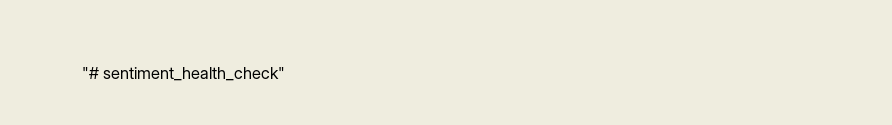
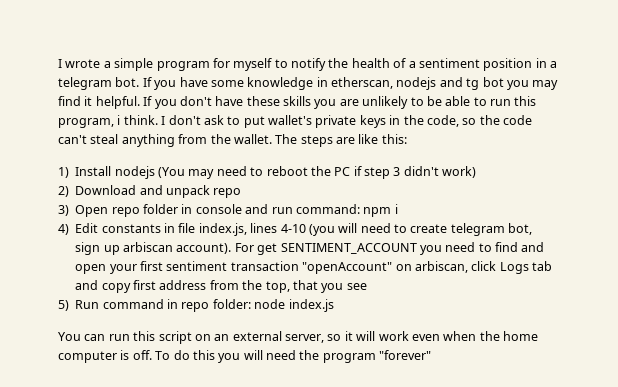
[82,67,286,81] "# sentiment_health_check" -> [58,58,557,71] [58,77,559,90] [58,96,537,109] [58,115,532,128] [58,134,407,147] [58,166,477,179] [58,185,242,198] [58,204,398,217] [58,223,533,236] [75,242,545,255] [75,261,552,274] [75,280,367,293] [58,299,334,312] [58,331,538,344] [58,350,432,363] I wrote a simple program for myself to notify the health of a sentiment position in a telegram bot. If you have some knowledge in etherscan, nodejs and tg bot you may find it helpful. If you don't have these skills you are unlikely to be able to run this program, i think. I don't ask to put wallet's private keys in the code, so the code can't steal anything from the wallet. The steps are like this: // 1) Install nodejs (You may need to reboot the PC if step 3 didn't work) // 2) Download and unpack repo // 3) Open repo folder in console and run command: npm i // 4) Edit constants in file index.js, lines 4-10 (you will need to create telegram bot, sign up arbiscan account). For get SENTIMENT_ACCOUNT you need to find and open your first sentiment transaction "openAccount" on arbiscan, click Logs tab and copy first address from the top, that you see // 5) Run command in repo folder: node index.js // You can run this script on an external server, so it will work even when the home computer is off. To do this you will need the program "forever"

